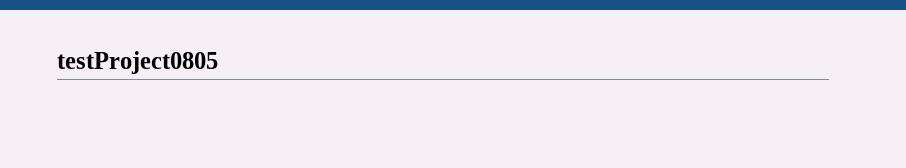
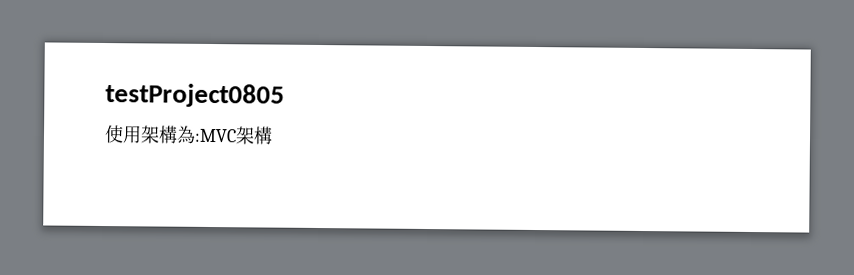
(218, 62) none -> [104,125,273,145] // 使用架構為:MVC架構

